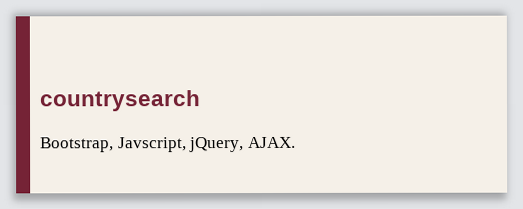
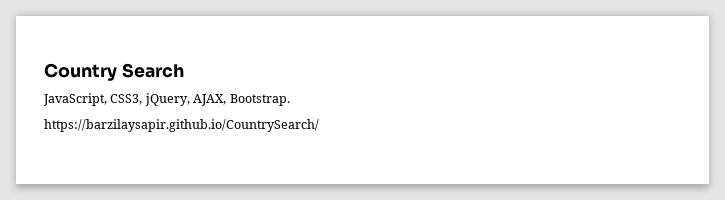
[39,90,201,112] [40,136,296,153] countrysearch // Bootstrap, Javscript, jQuery, AJAX. -> [44,63,184,81] [43,93,290,106] [44,119,319,132] Country Search // JavaScript, CSS3, jQuery, AJAX, Bootstrap. // https://barzilaysapir.github.io/CountrySearch/

